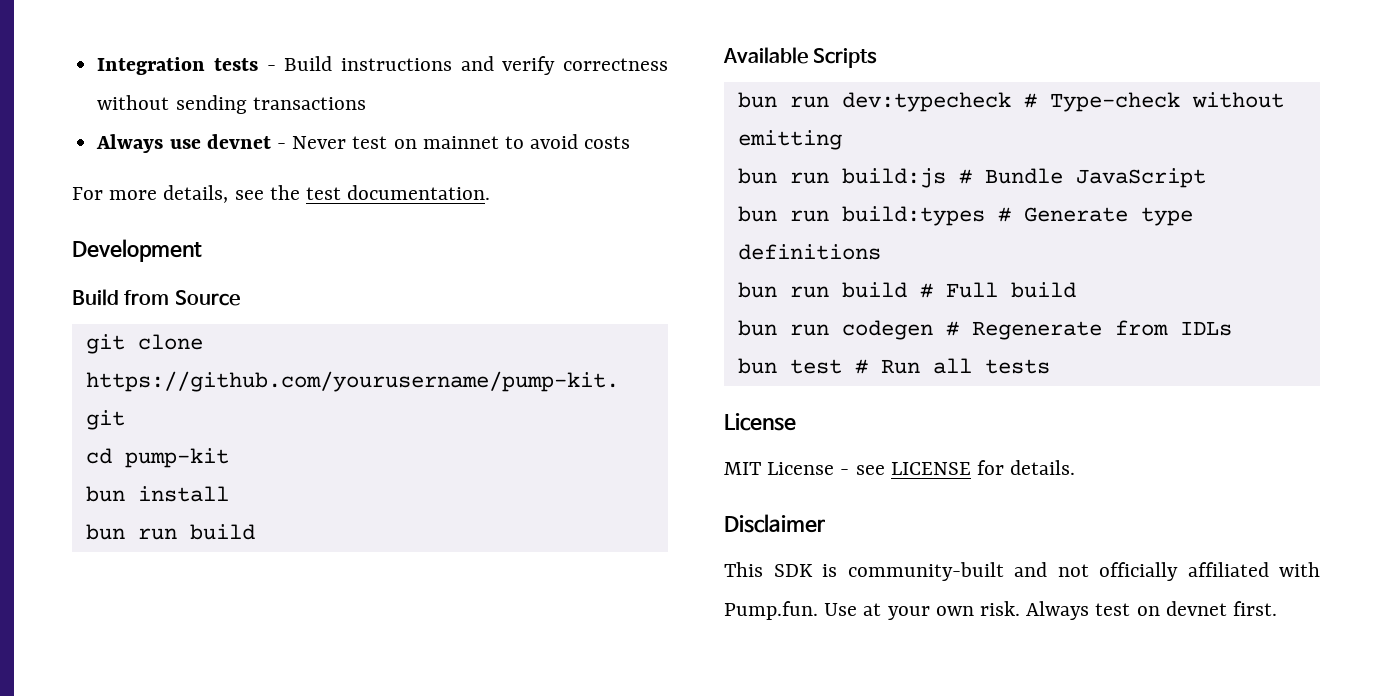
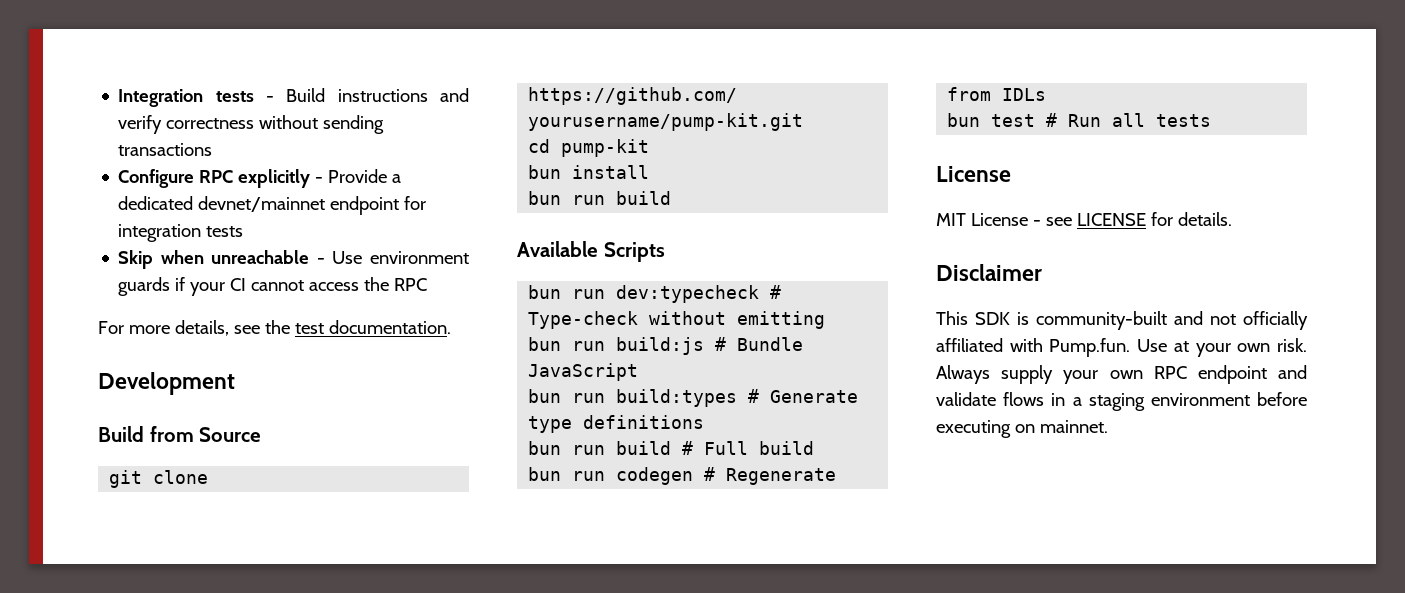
[96,134,631,153] Always use devnet - Never test on mainnet to avoid costs -> [118,169,402,188] [118,196,427,215] [118,224,244,242] [118,250,469,269] [118,277,428,296] Configure RPC explicitly - Provide a dedicated devnet/mainnet endpoint for integration tests // Skip when unreachable - Use environment guards if your CI cannot access the RPC
[1095,601,1278,616] test on devnet first. -> [1001,365,1307,384] [936,392,1307,411] [936,420,1108,438] supply your own RPC endpoint and validate flows in a staging environment before executing on mainnet.

